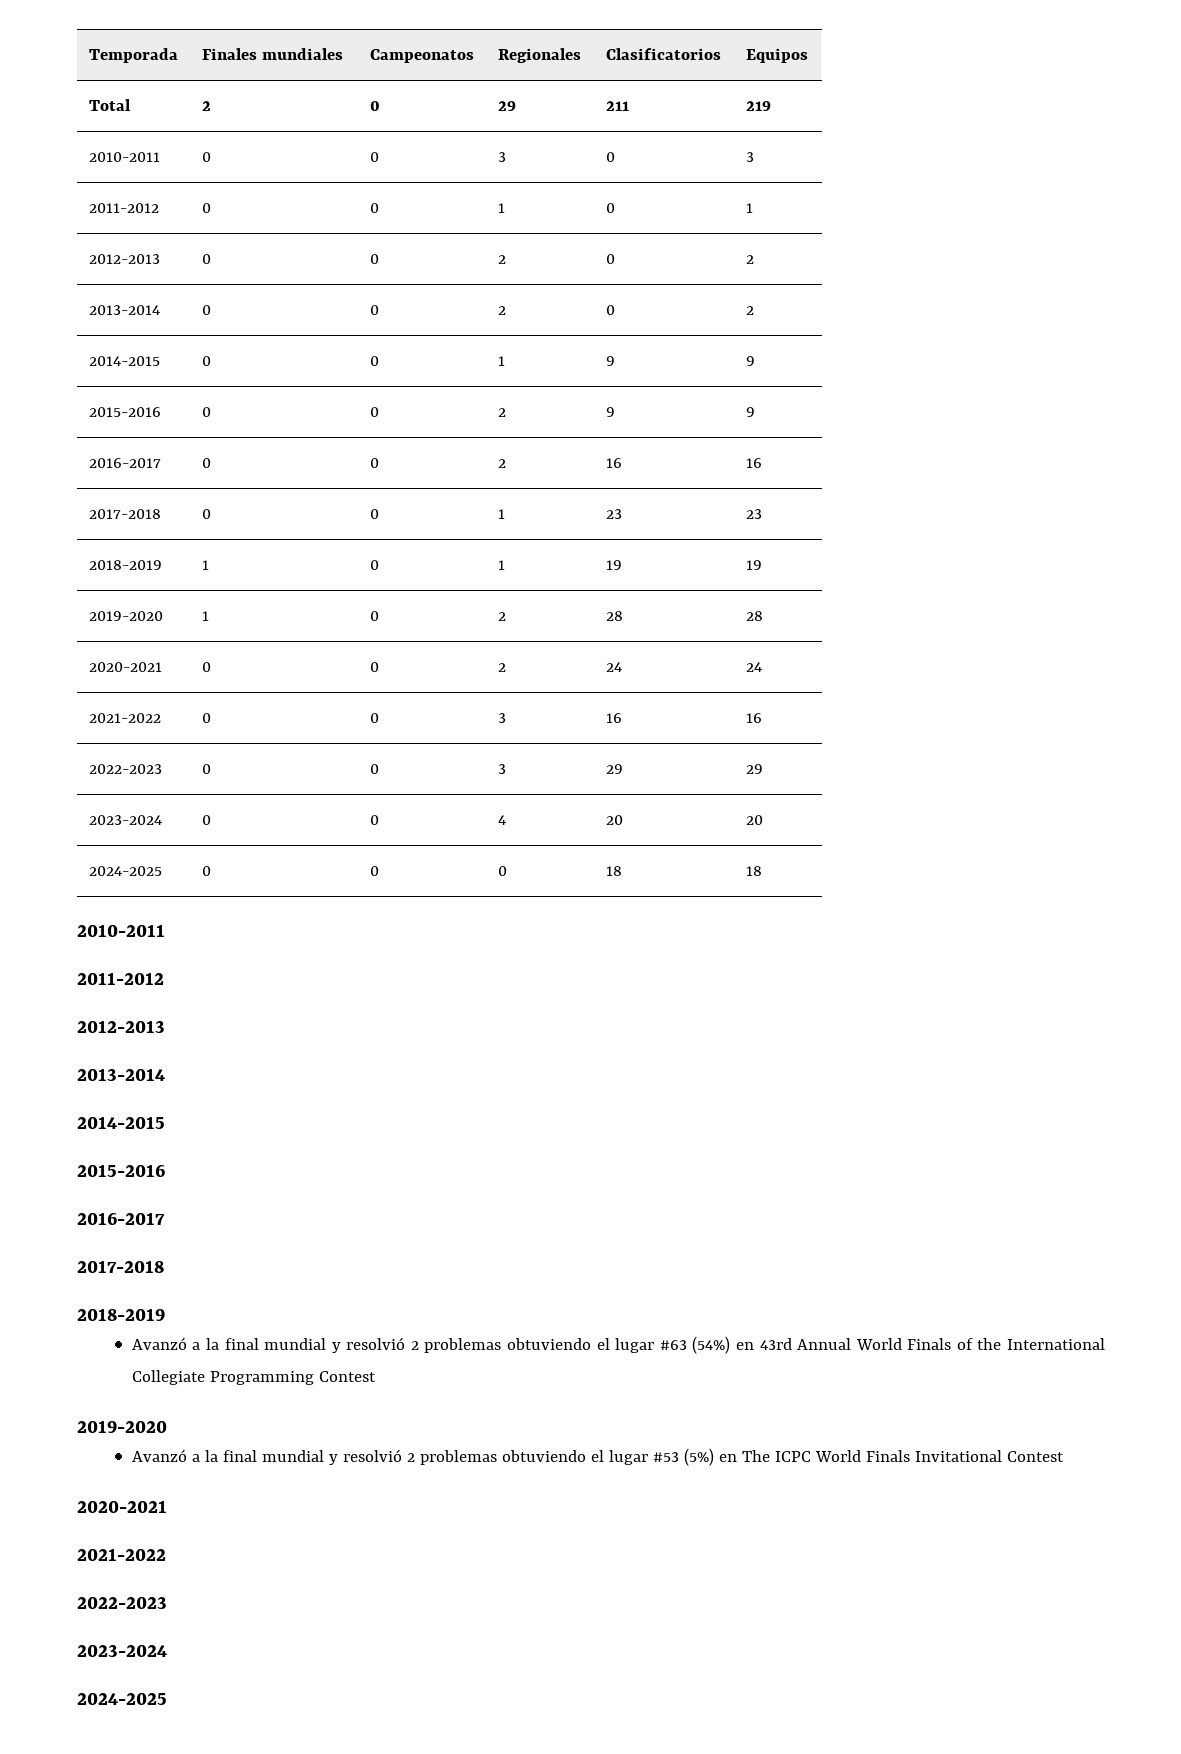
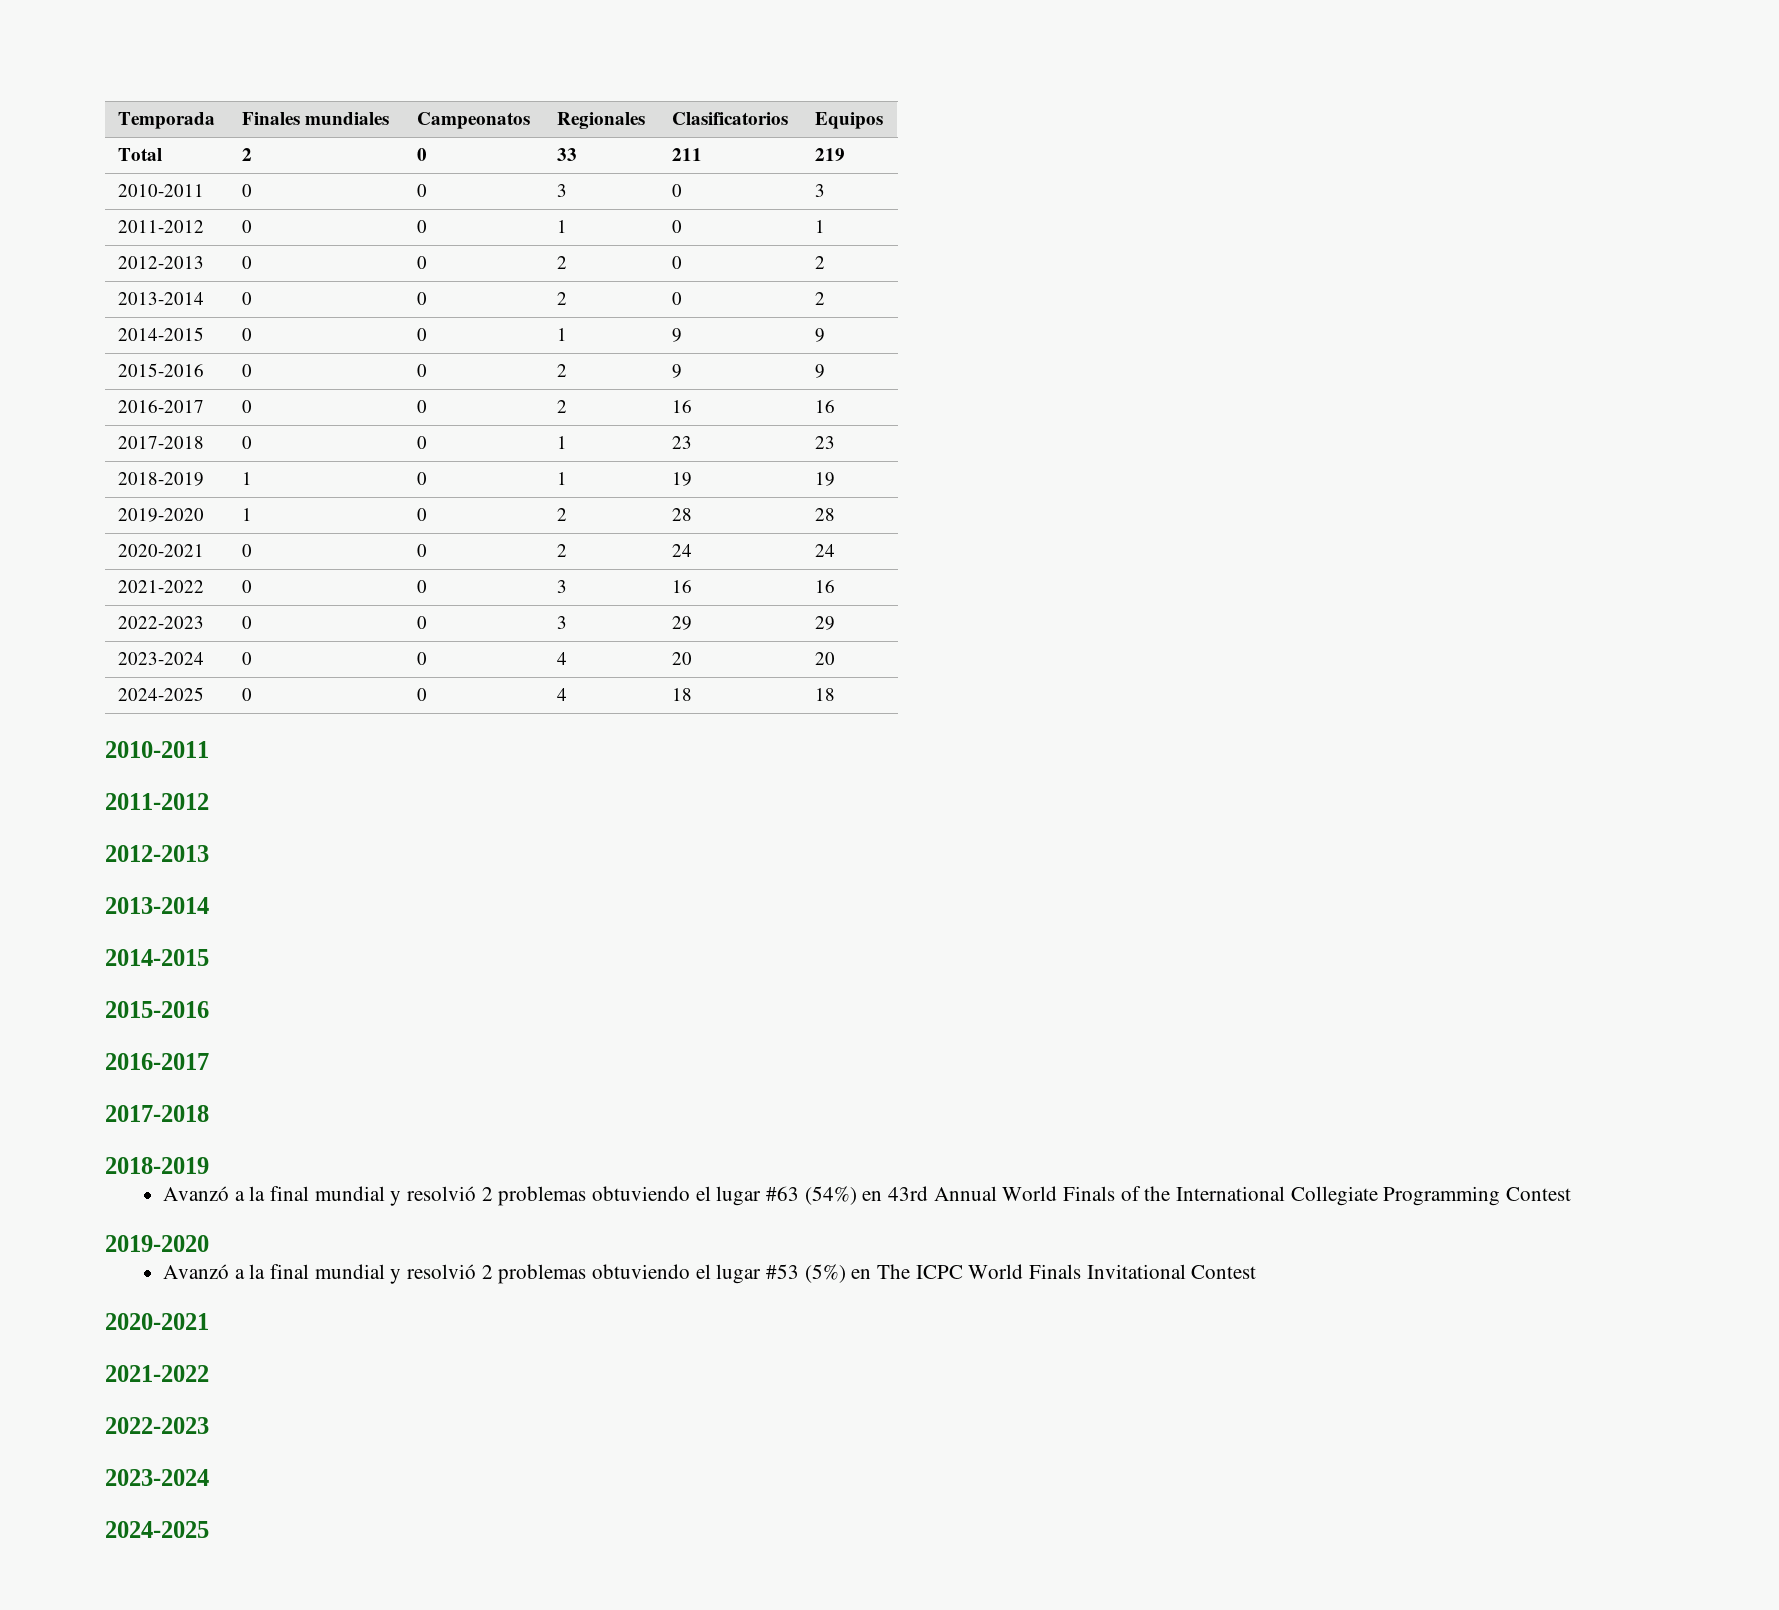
[497,101,516,111] 29 -> [557,148,578,161] 33
[497,866,507,876] 0 -> [557,688,568,701] 4

